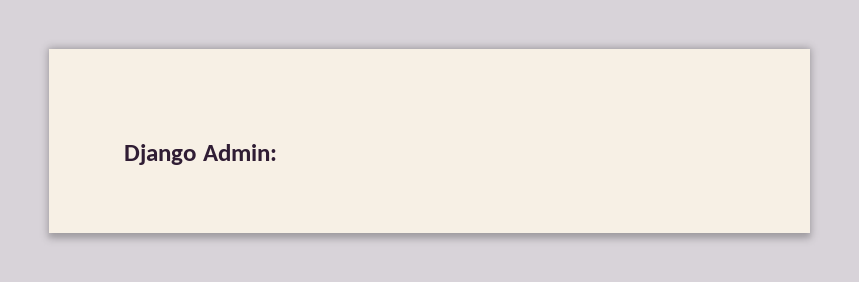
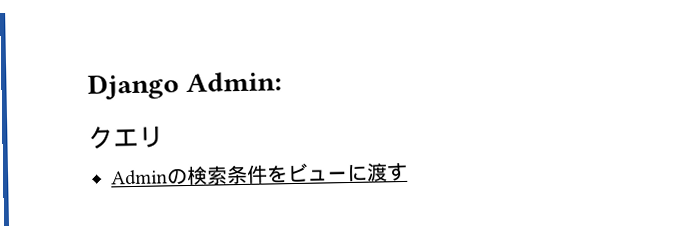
(277, 152) none -> [88,126,164,149] [111,162,408,186] // クエリ // Adminの検索条件をビューに渡す

